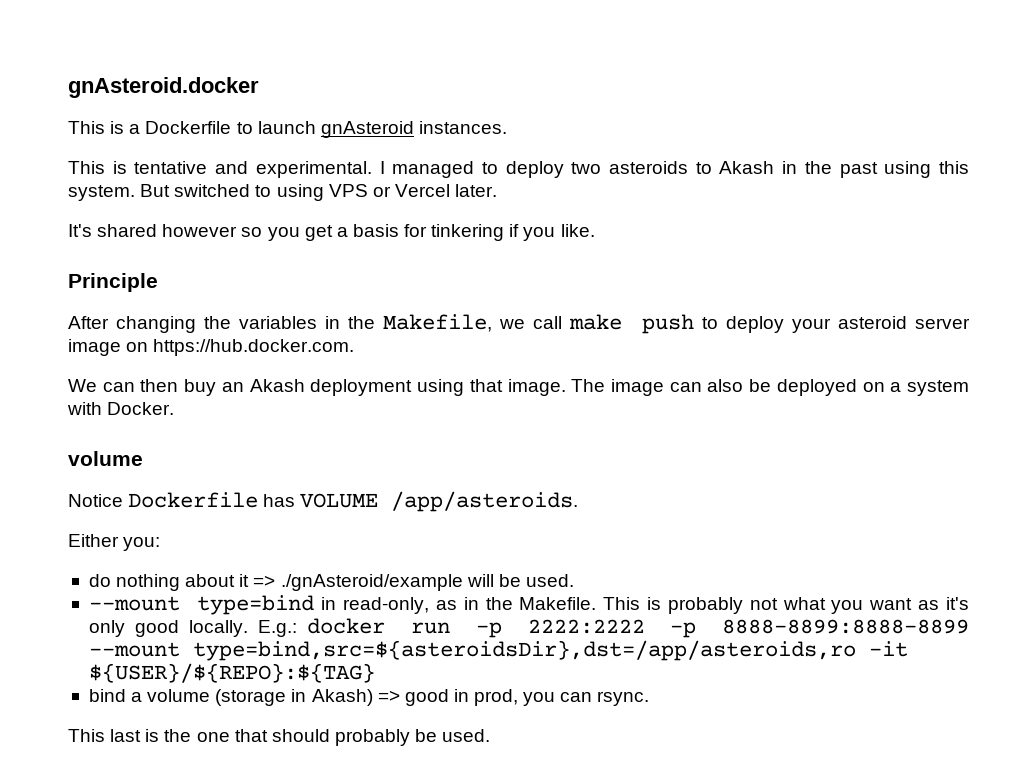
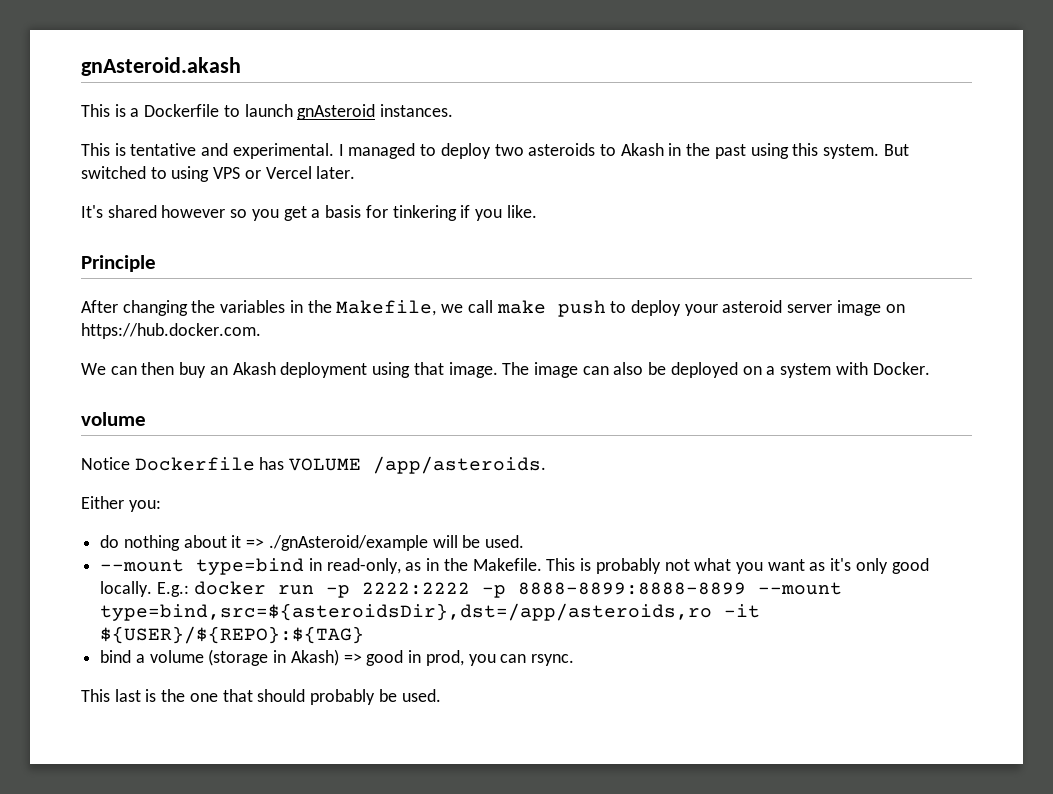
[68,77,259,98] gnAsteroid.docker -> [81,57,241,76] gnAsteroid.akash

